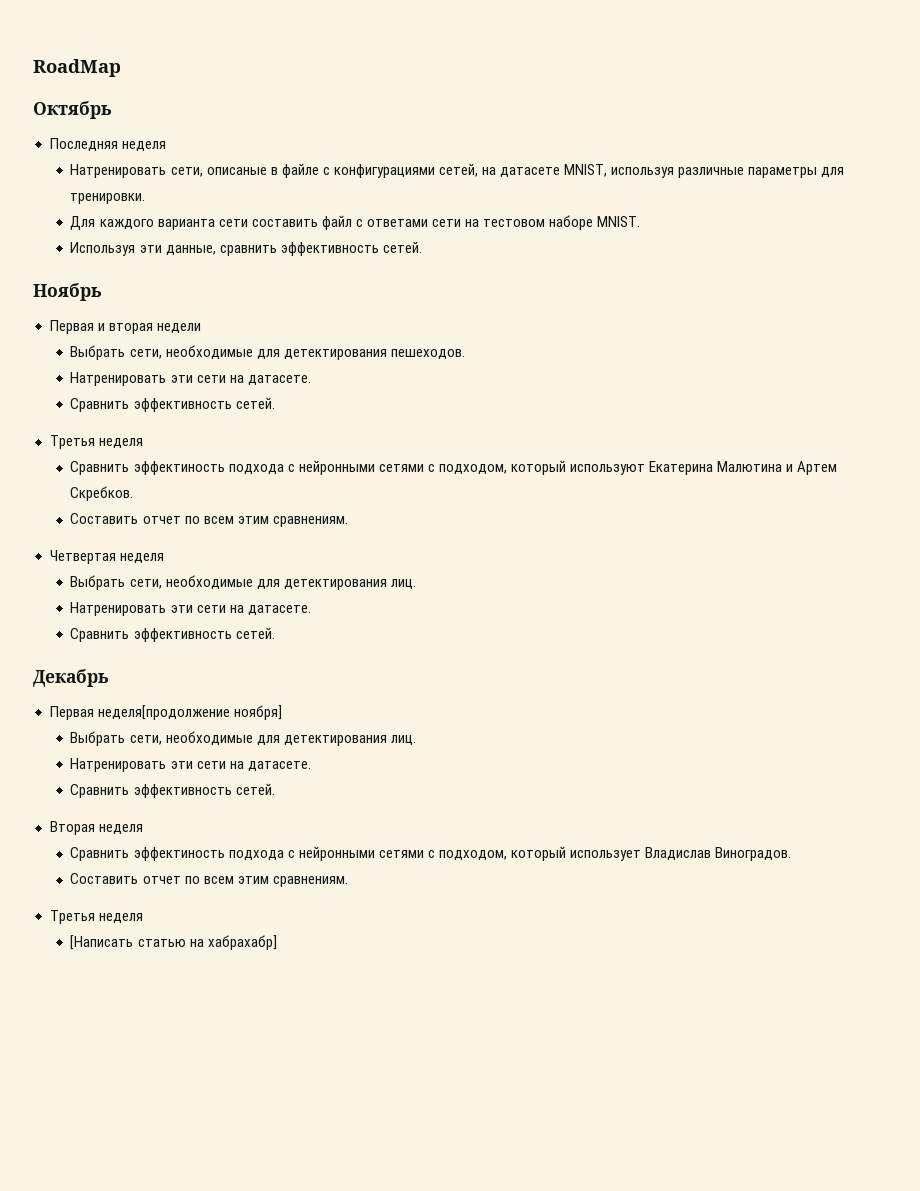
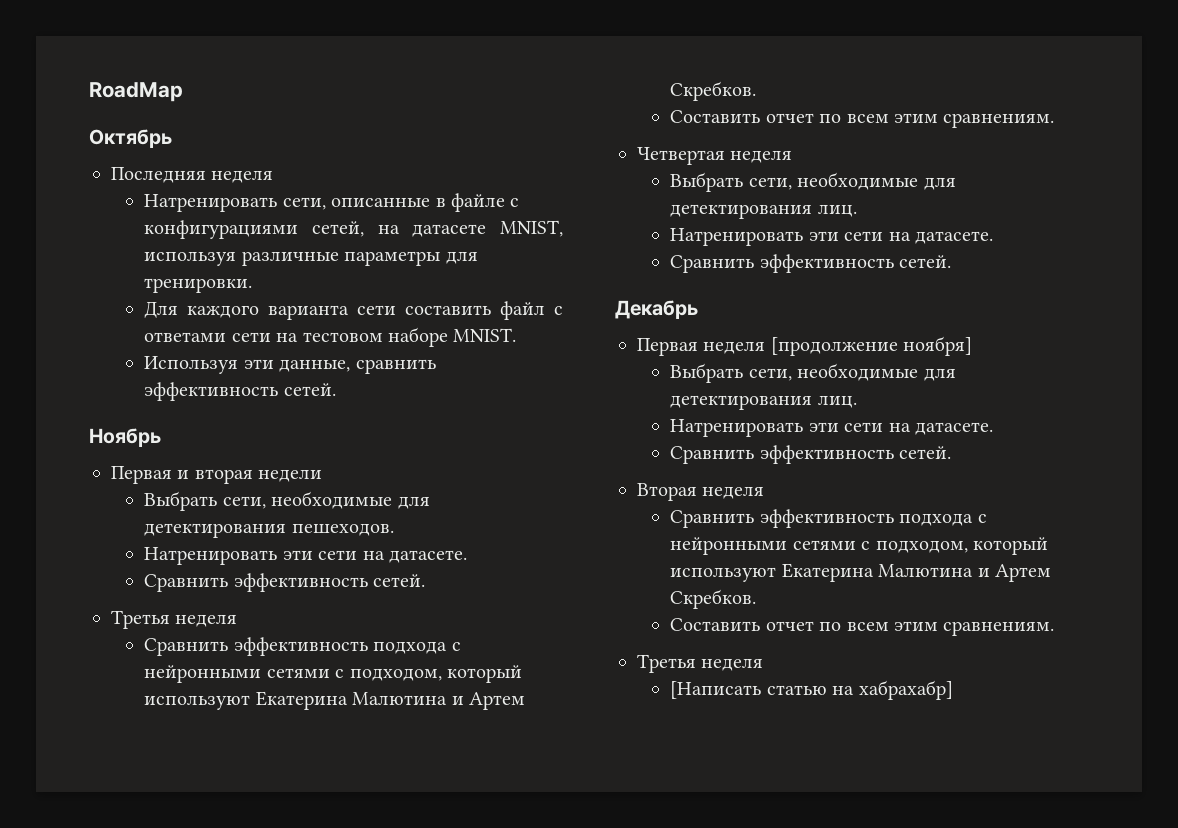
[206,167,267,175] описаные -> [331,198,431,207] описанные
[133,461,225,475] эффектиность -> [233,637,368,656] эффективность
[97,705,230,720] неделя[продолжение -> [703,337,898,356] неделя [продолжение
[133,846,791,861] эффектиность подхода с нейронными сетями с подходом, который использует Владислав Виноградов. -> [759,509,987,528] [670,537,1049,555] [670,563,1052,582] [670,589,757,609] эффективность подхода с нейронными сетями с подходом, который используют Екатерина Малютина и Артем Скребков.

